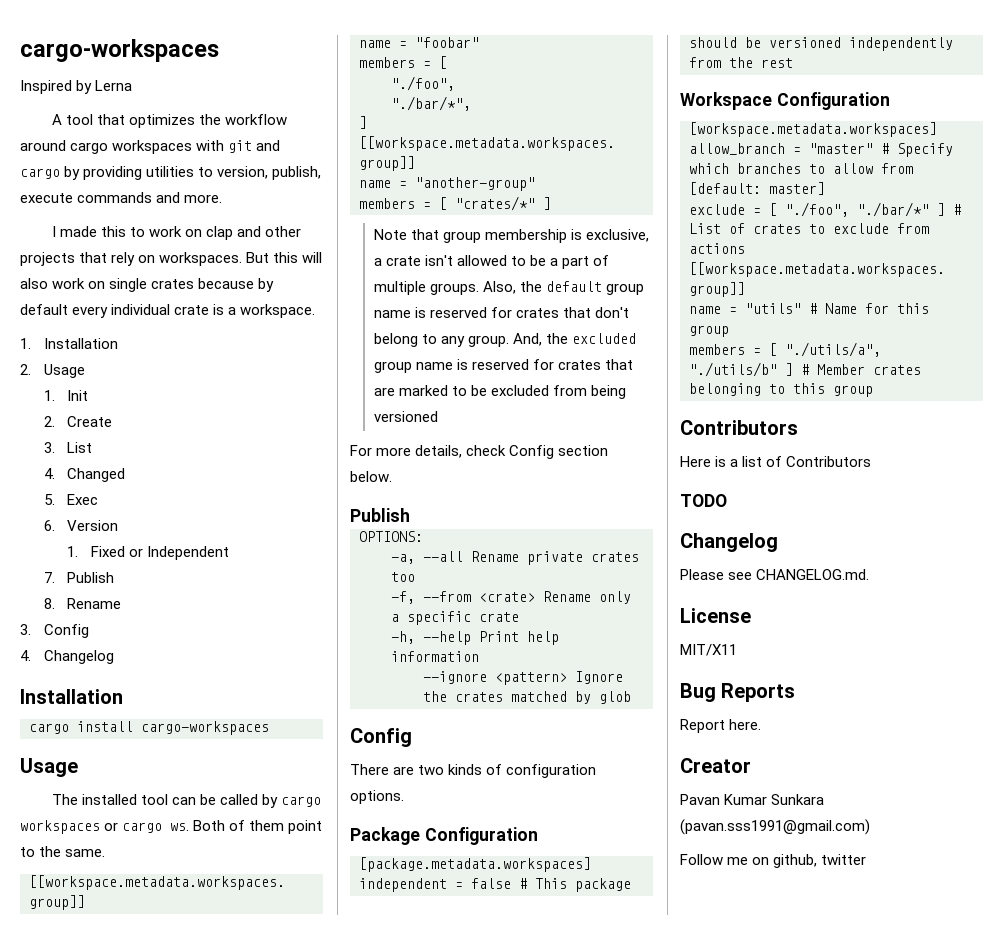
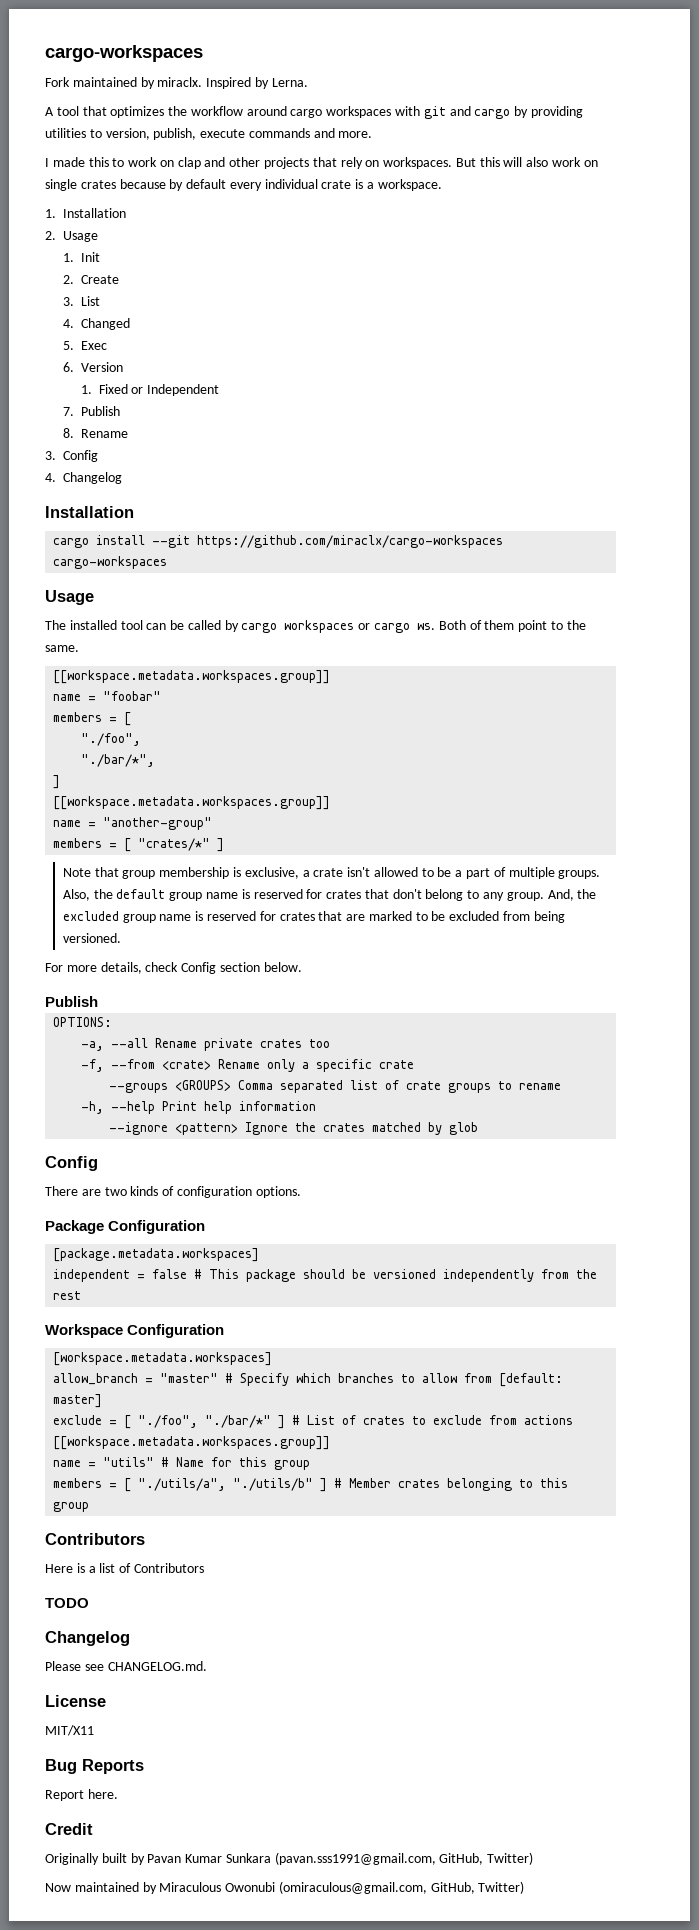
[20,39,219,62] cargo-workspaces // -> [45,45,203,62] [45,77,203,89] cargo-workspaces // Fork maintained by miraclx.
[95,80,133,91] Lerna -> [271,78,308,87] Lerna.
(133, 726) none -> [152,535,504,548] --git https://github.com/miraclx/cargo-workspaces
[373,411,438,422] versioned -> [62,933,121,943] versioned.
(519, 617) none -> [109,1080,562,1093] // --groups <GROUPS> Comma separated list of crate groups to rename
[680,758,751,773] [680,794,825,805] [680,819,870,835] [680,854,867,868] Creator // Pavan Kumar Sunkara (pavan.sss1991@gmail.com) // Follow me on github, twitter -> [45,1823,93,1835] [45,1852,534,1865] [45,1881,525,1894] Credit // Originally built by Pavan Kumar Sunkara (pavan.sss1991@gmail.com, GitHub, Twitter) // Now maintained by Miraculous Owonubi (omiraculous@gmail.com, GitHub, Twitter)

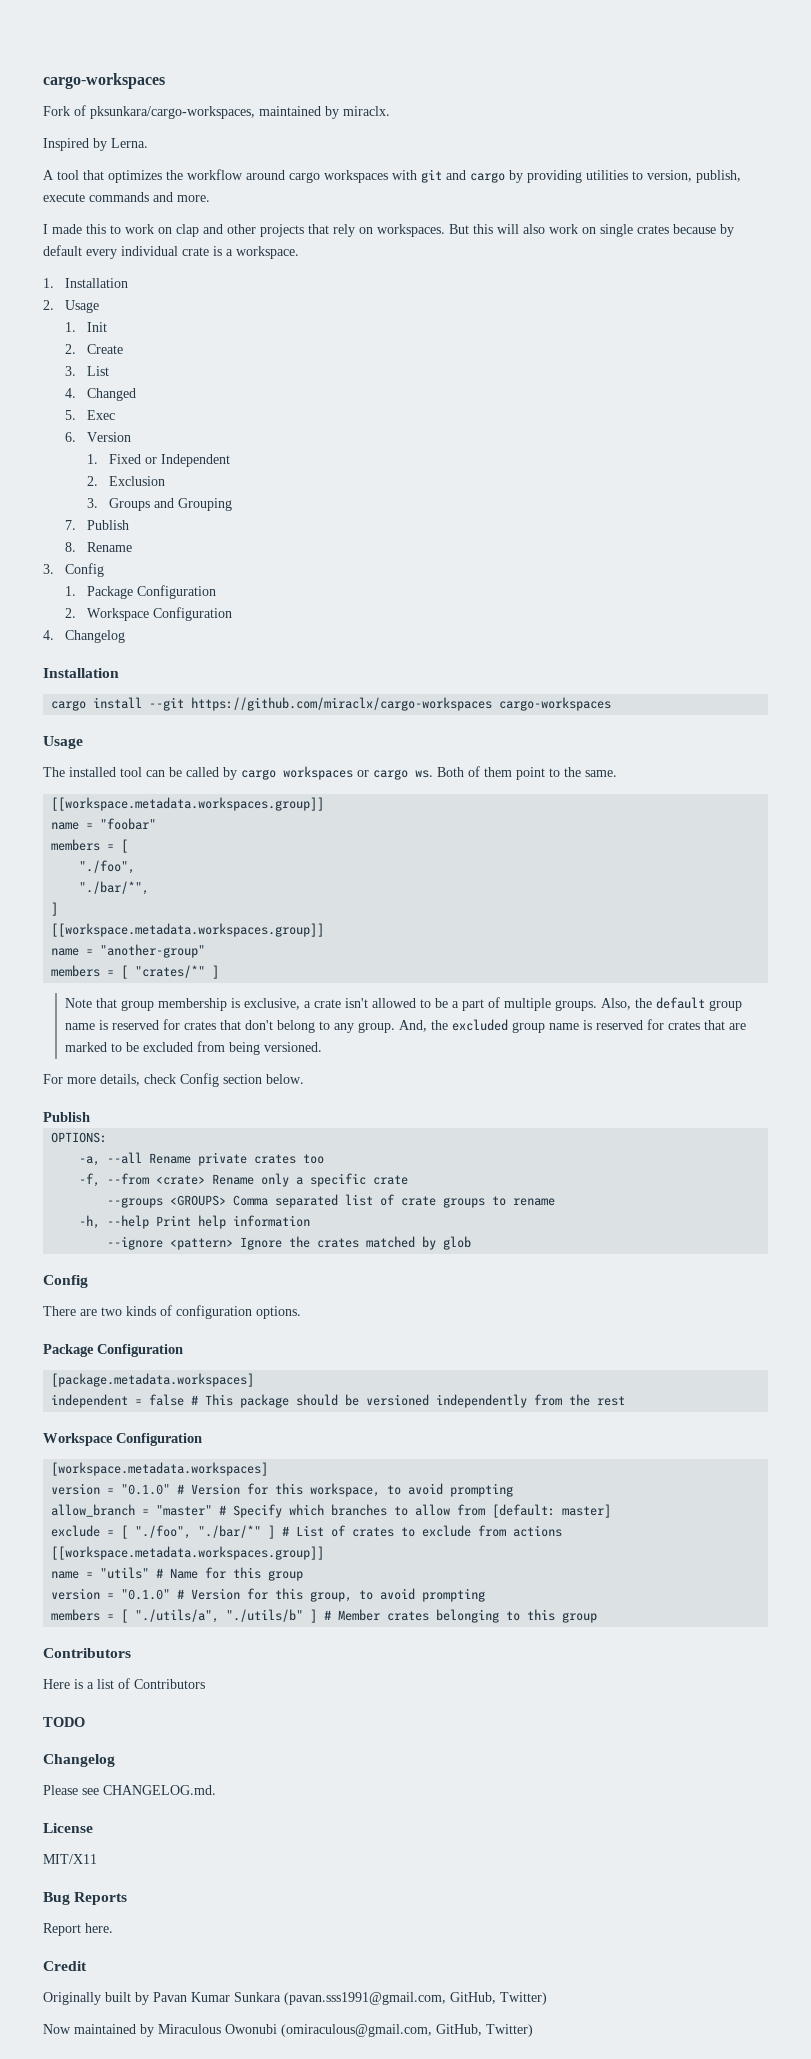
(70, 82) none -> [74,105,255,119] of pksunkara/cargo-workspaces,
(203, 82) none -> (390, 111) //
(220, 390) none -> [87,476,166,486] [87,498,233,511] // 2. Exclusion // 3. Groups and Grouping
(98, 456) none -> [65,585,217,599] [65,607,233,621] // 1. Package Configuration // 2. Workspace Configuration
(273, 1359) none -> [51,1483,514,1497] // version = "0.1.0" # Version for this workspace, to avoid prompting
(311, 1465) none -> [51,1588,486,1602] // version = "0.1.0" # Version for this group, to avoid prompting

